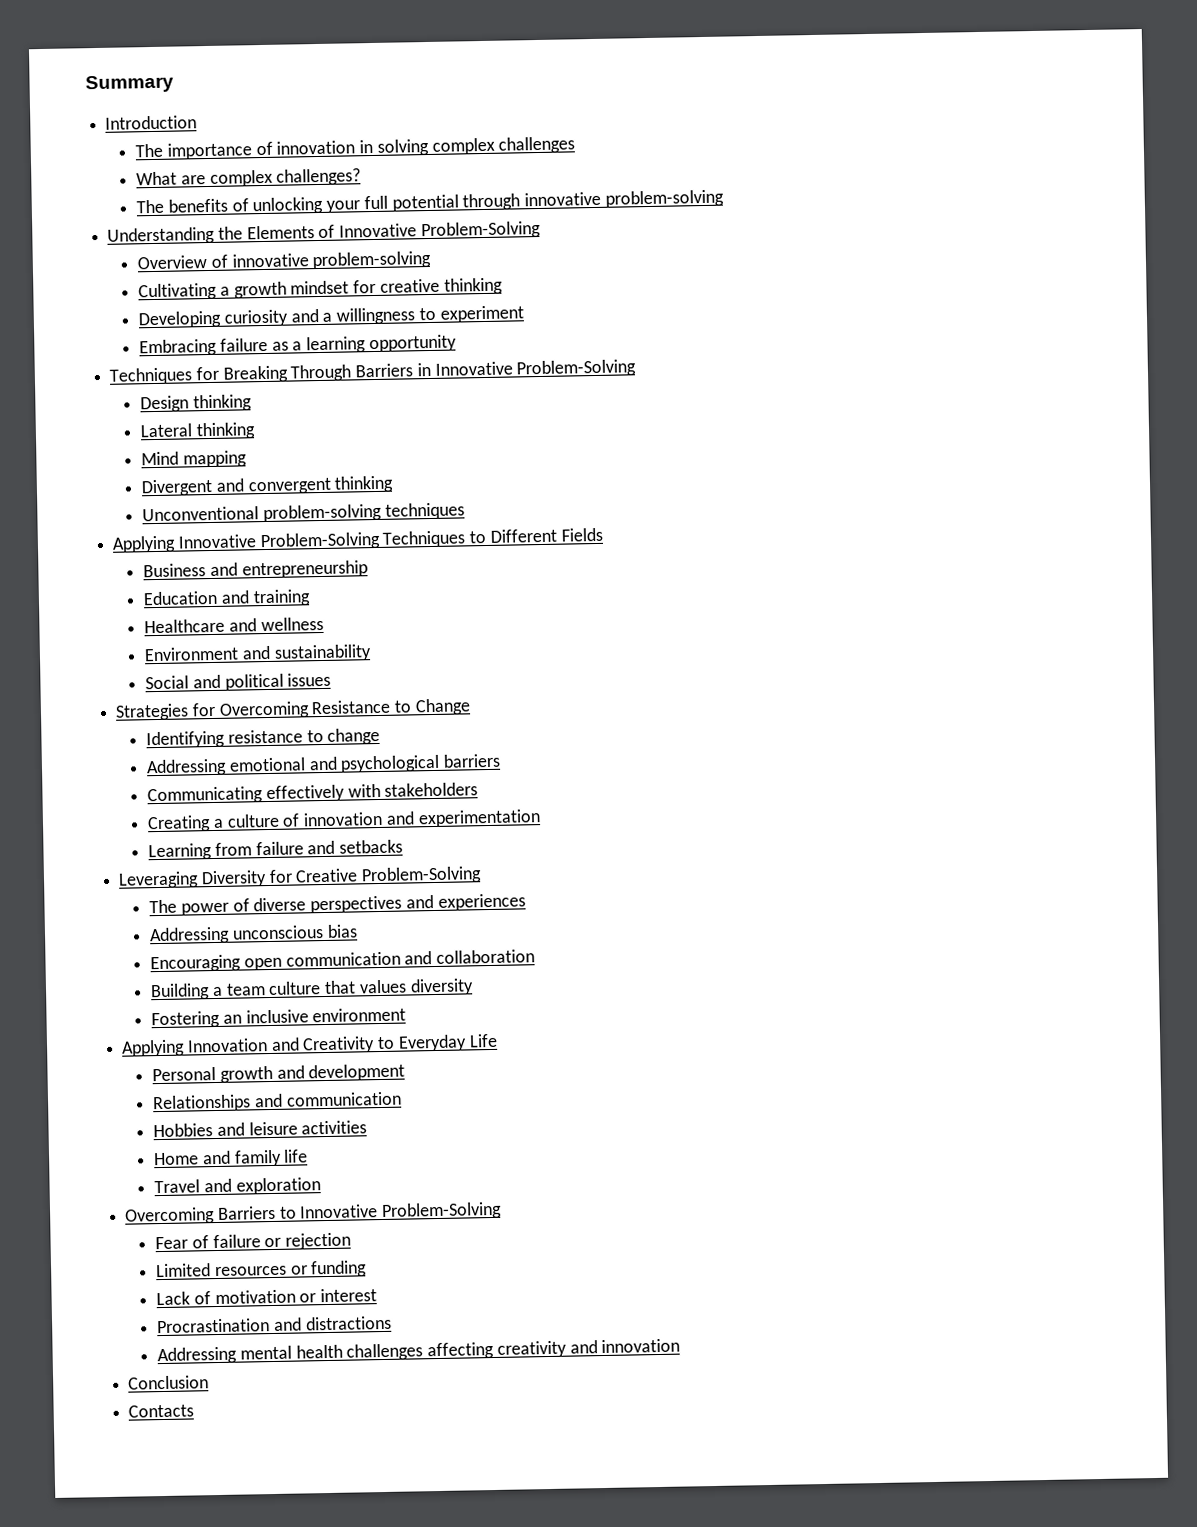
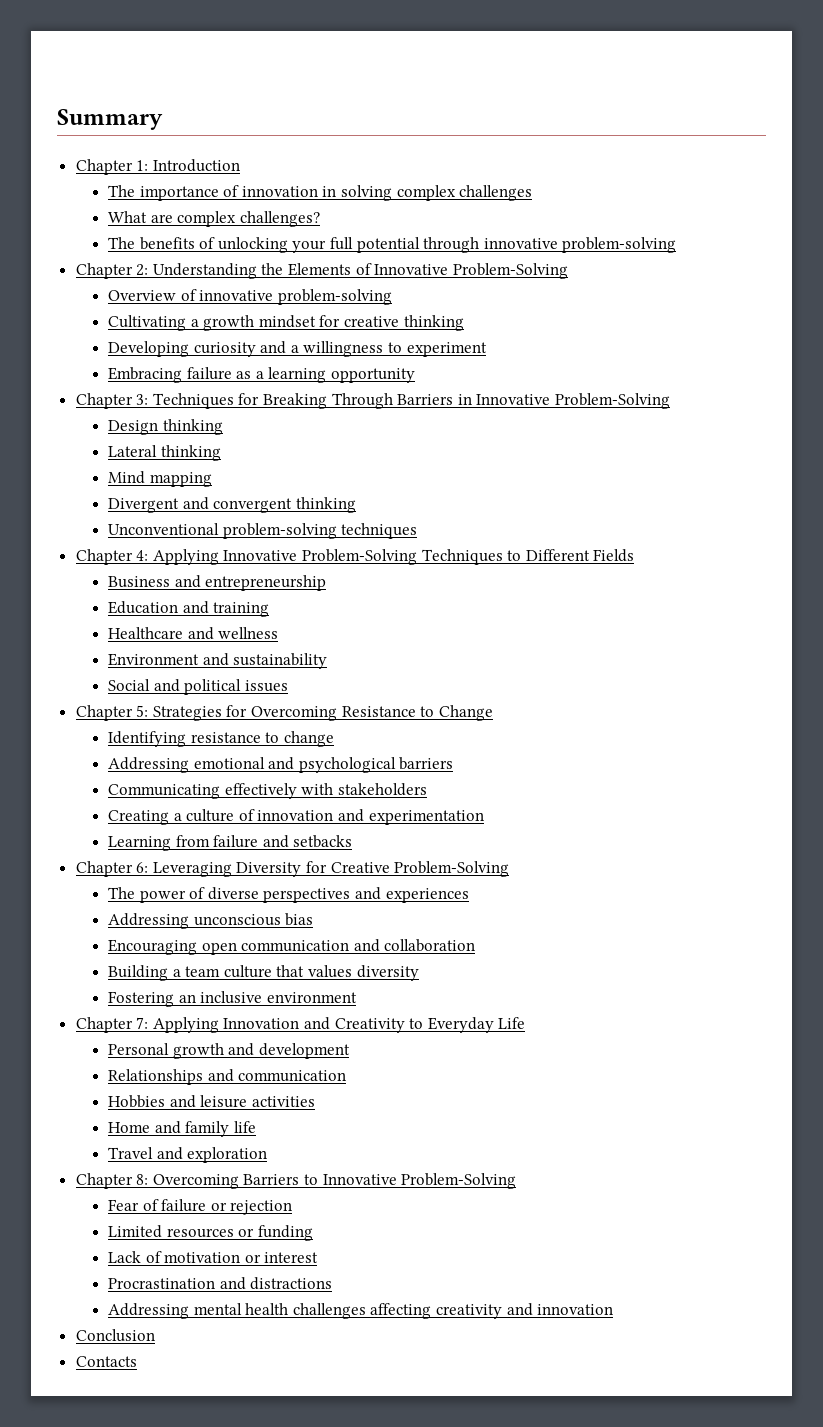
(174, 84) none -> [75,159,149,175] Chapter 1:
(724, 198) none -> [75,263,149,279] Chapter 2:
(457, 343) none -> [75,393,149,409] Chapter 3:
(465, 511) none -> [75,549,149,565] Chapter 4:
(332, 679) none -> [75,705,149,721] Chapter 5:
(404, 846) none -> [75,861,149,877] Chapter 6:
(407, 1015) none -> [75,1017,149,1033] Chapter 7:
(321, 1186) none -> [75,1173,149,1189] Chapter 8:

